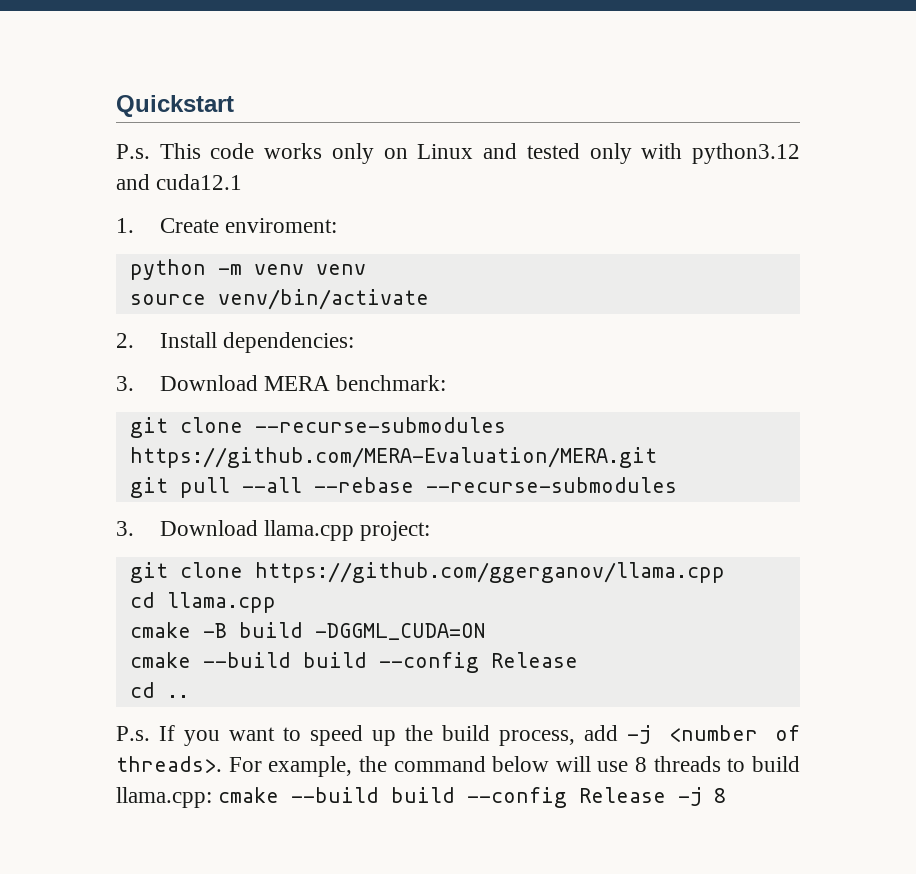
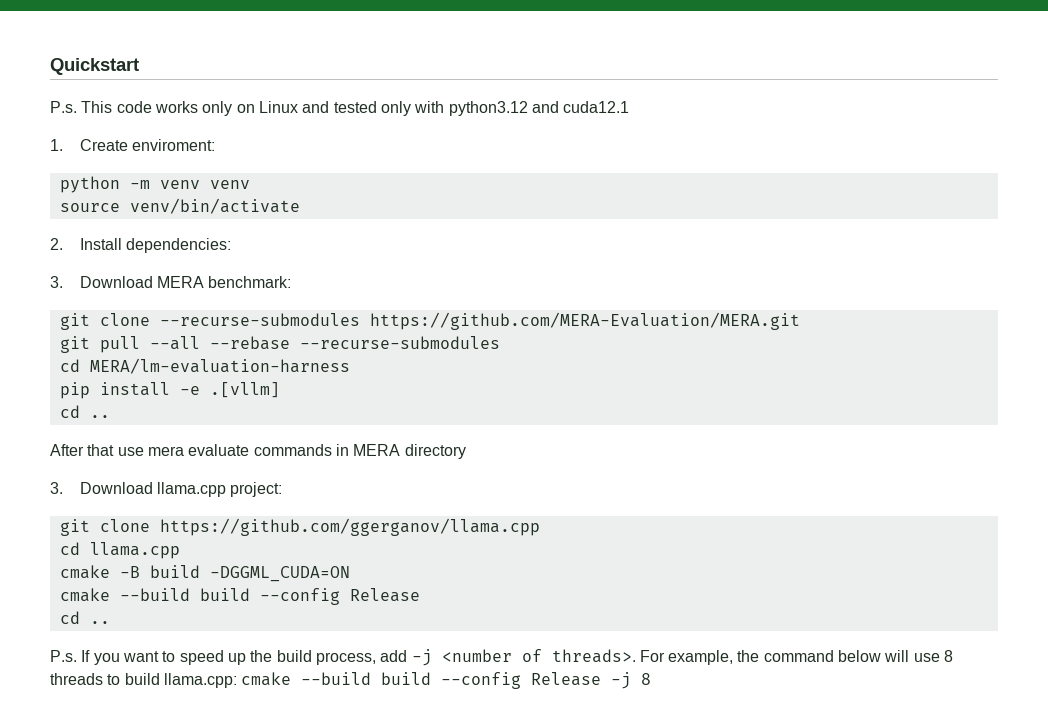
(677, 485) none -> [59,358,350,374] [59,382,280,399] [59,405,110,418] [50,444,466,459] // cd MERA/lm-evaluation-harness // pip install -e .[vllm] // cd .. // After that use mera evaluate commands in MERA directory

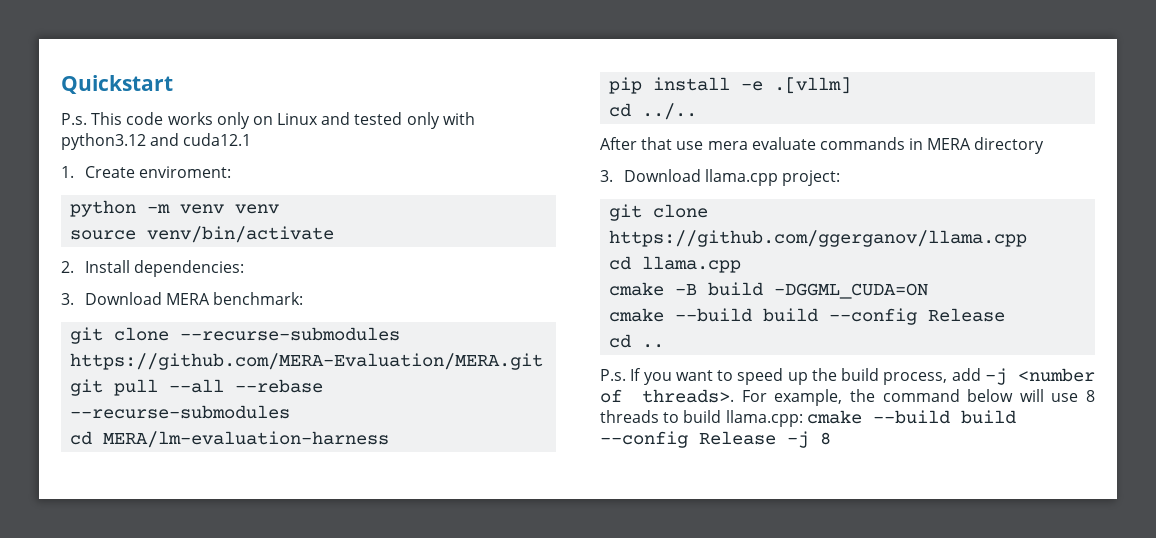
[89,415,110,418] .. -> [642,103,698,120] ../..

